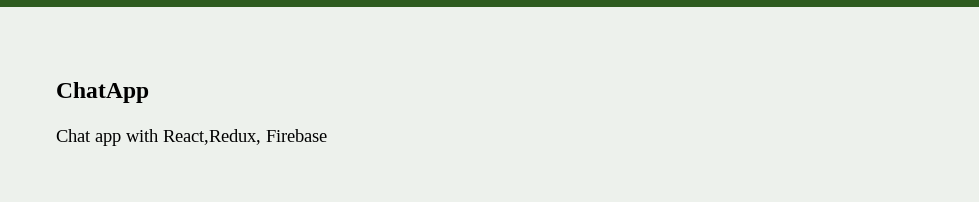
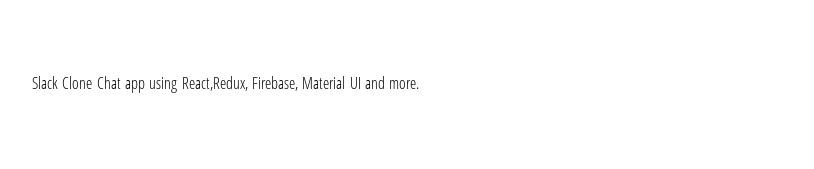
[56,82,149,103] [56,129,327,146] ChatApp // Chat app with React,Redux, Firebase -> [32,76,420,93] Slack Clone Chat app using React,Redux, Firebase, Material UI and more.

